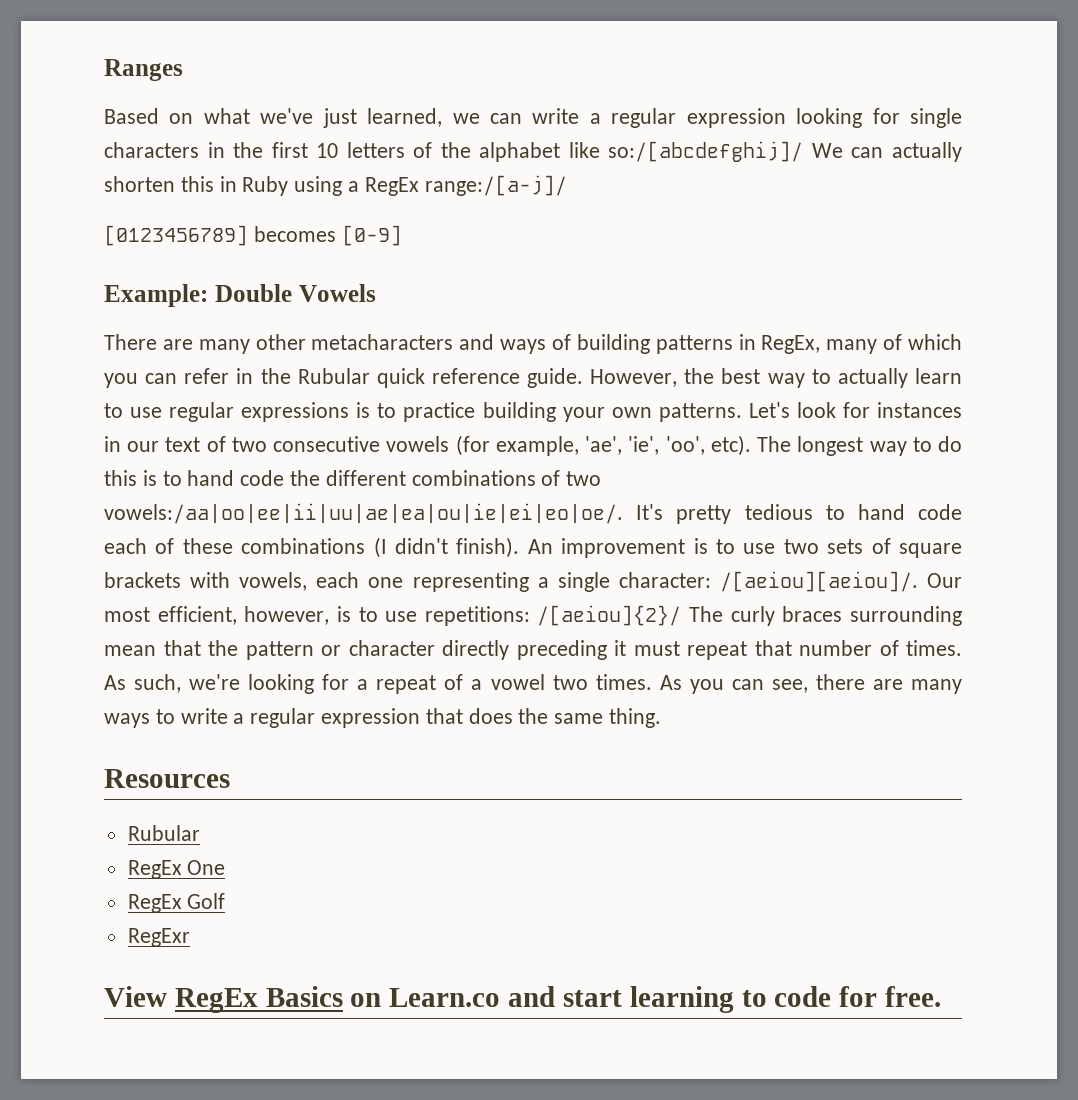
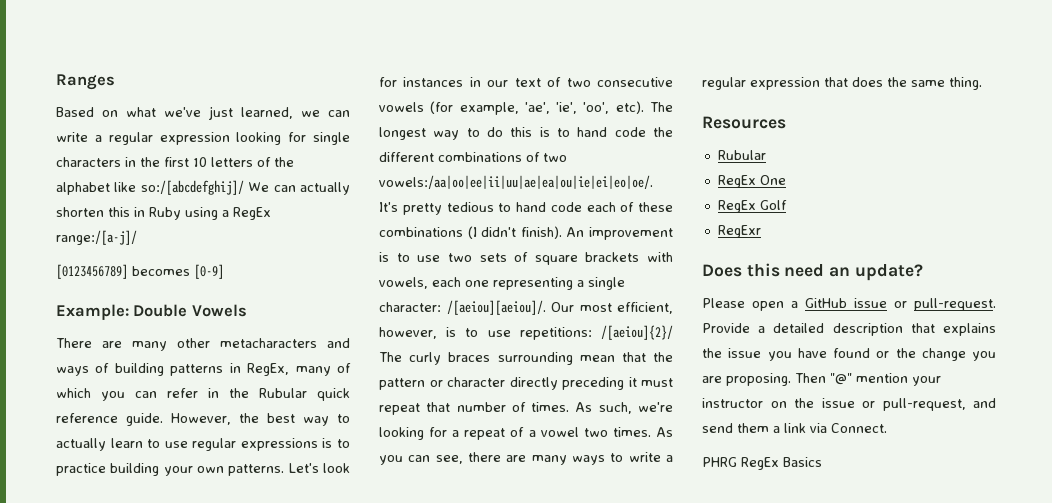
[104,986,942,1013] View RegEx Basics on Learn.co and start learning to code for free. -> [702,263,923,281] [702,298,996,311] [702,323,996,336] [702,348,996,361] [702,373,941,386] [702,398,996,411] [702,423,887,433] [702,457,822,470] Does this need an update? // Please open a GitHub issue or pull-request. Provide a detailed description that explains the issue you have found or the change you are proposing. Then "@" mention your instructor on the issue or pull-request, and send them a link via Connect. // PHRG RegEx Basics

